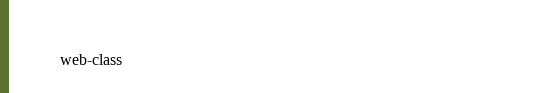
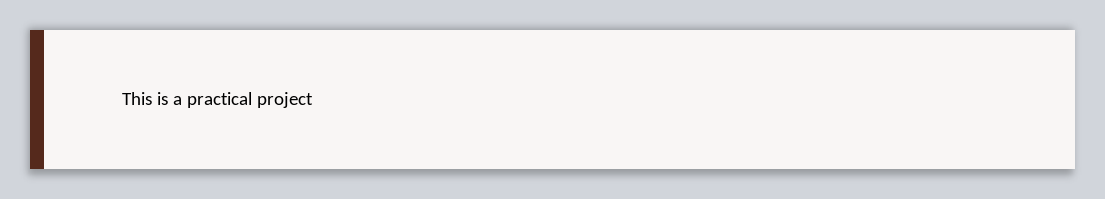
[60,54,122,65] web-class -> [122,92,313,108] This is a practical project

